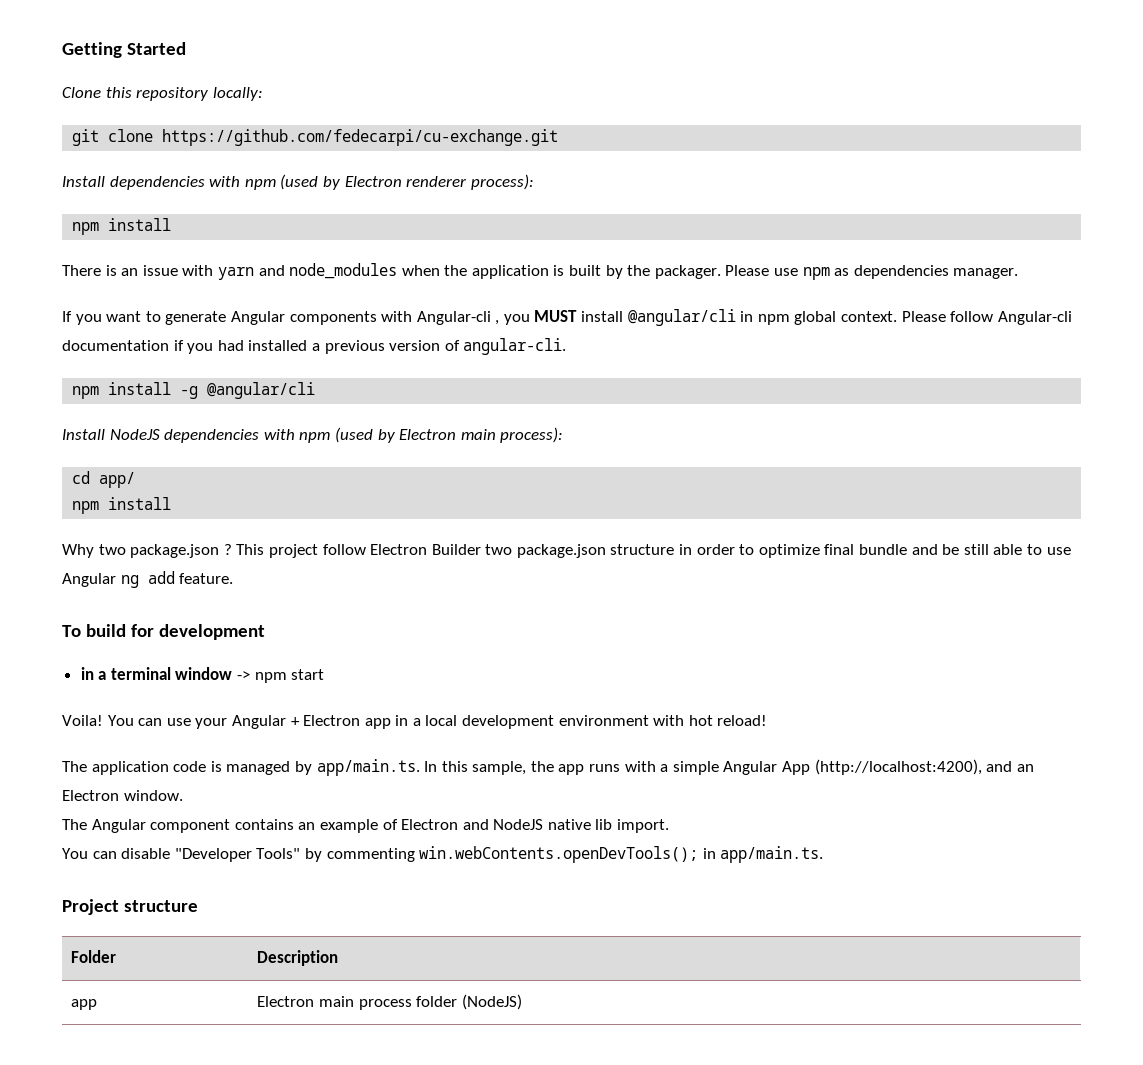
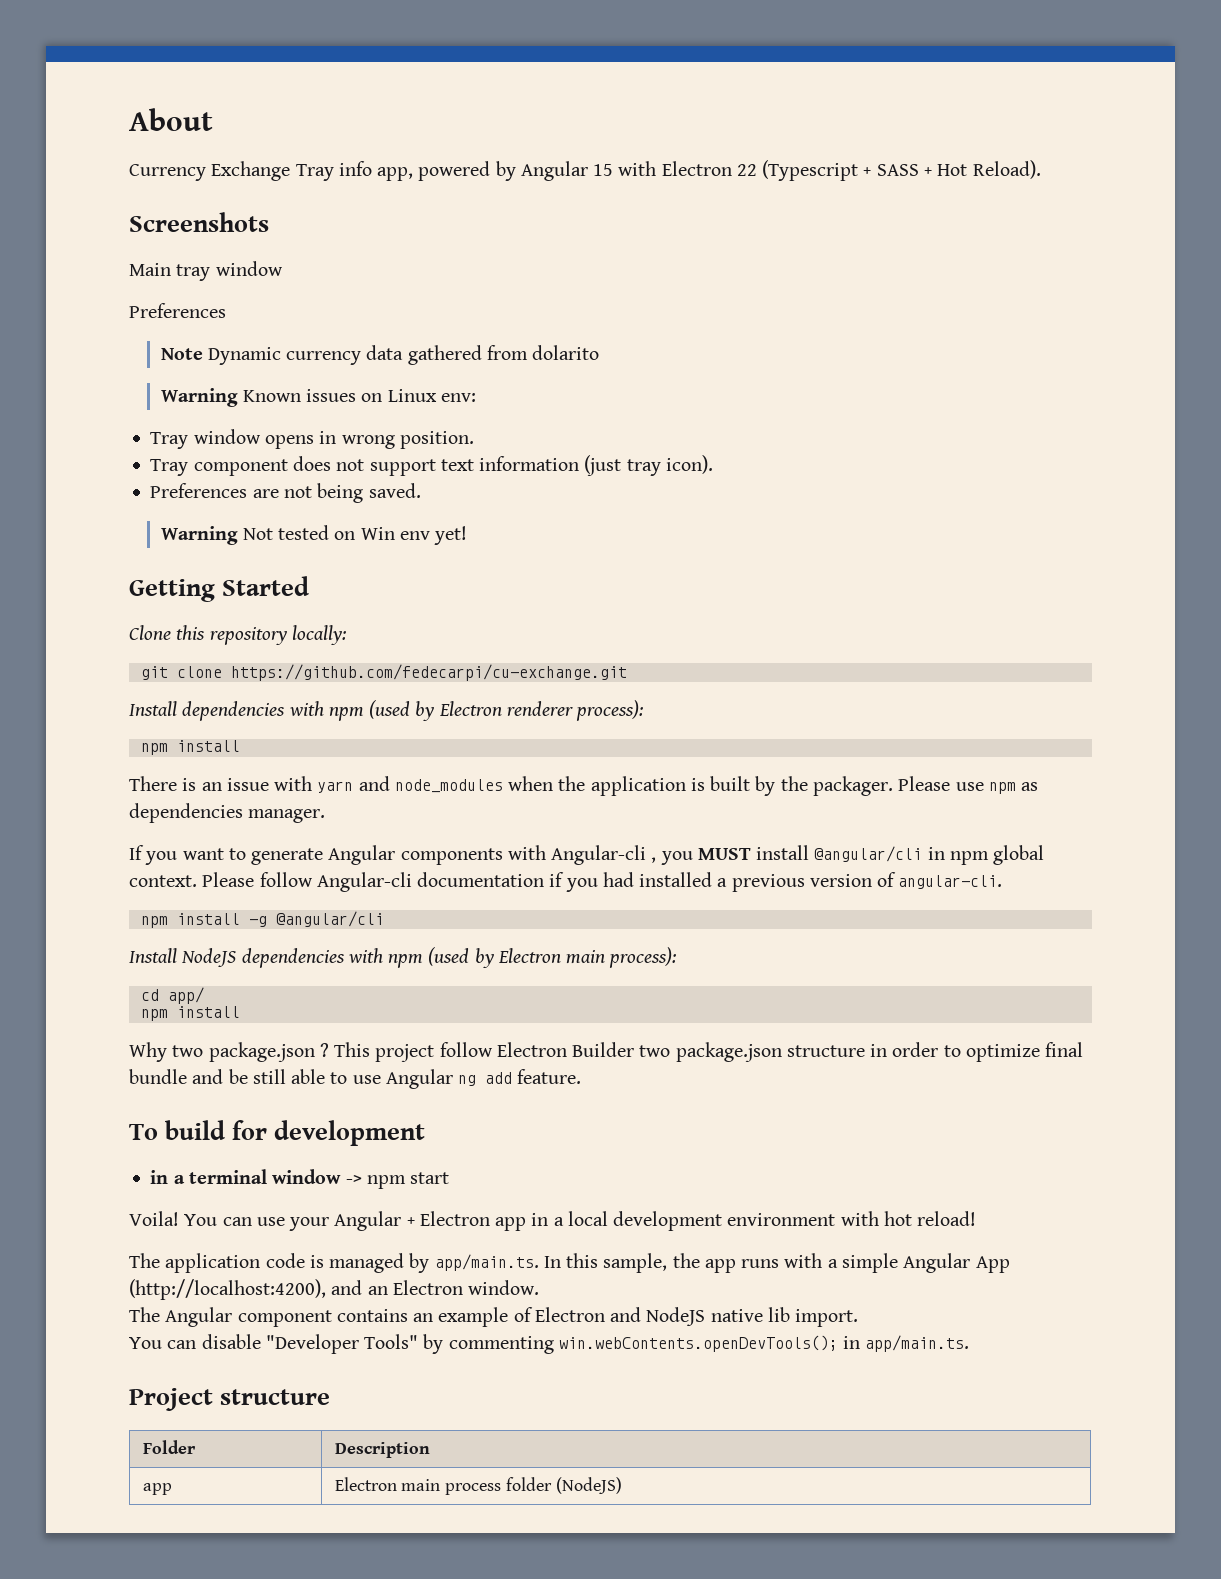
(62, 50) none -> [129,108,213,131] [129,160,1041,181] [129,212,269,232] [129,261,283,281] [129,303,226,318] [160,345,600,365] [160,388,476,407] [150,429,474,449] [150,455,713,476] [150,483,421,503] [160,525,468,545] About // Currency Exchange Tray info app, powered by Angular 15 with Electron 22 (Typescript + SASS + Hot Reload). // Screenshots // Main tray window // Preferences // Note Dynamic currency data gathered from dolarito // Warning Known issues on Linux env: // Tray window opens in wrong position. // Tray component does not support text information (just tray icon). // Preferences are not being saved. // Warning Not tested on Win env yet! //

